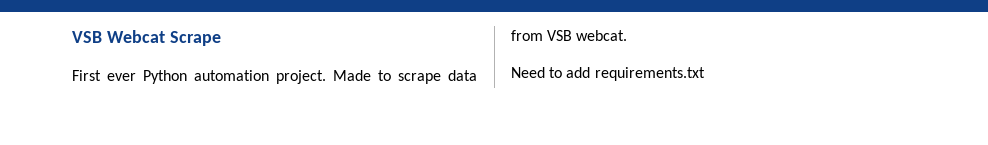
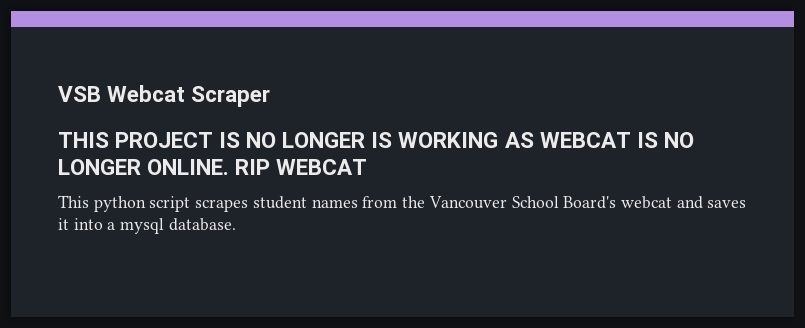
[169,31,221,46] [72,70,477,84] [511,30,628,41] [511,67,705,81] Scrape // First ever Python automation project. Made to scrape data from VSB webcat. // Need to add requirements.txt -> [191,86,271,107] [58,132,694,148] [58,159,368,175] [58,195,747,212] [58,218,236,234] Scraper // THIS PROJECT IS NO LONGER IS WORKING AS WEBCAT IS NO LONGER ONLINE. RIP WEBCAT // This python script scrapes student names from the Vancouver School Board's webcat and saves it into a mysql database.

